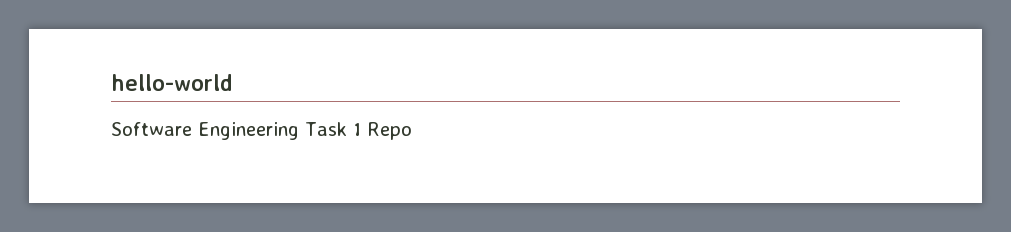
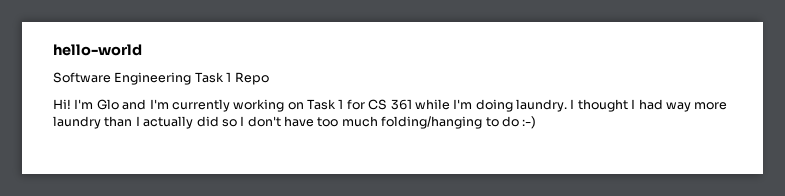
(412, 131) none -> [53,99,728,112] [53,116,537,129] // Hi! I'm Glo and I'm currently working on Task 1 for CS 361 while I'm doing laundry. I thought I had way more laundry than I actually did so I don't have too much folding/hanging to do :-)

